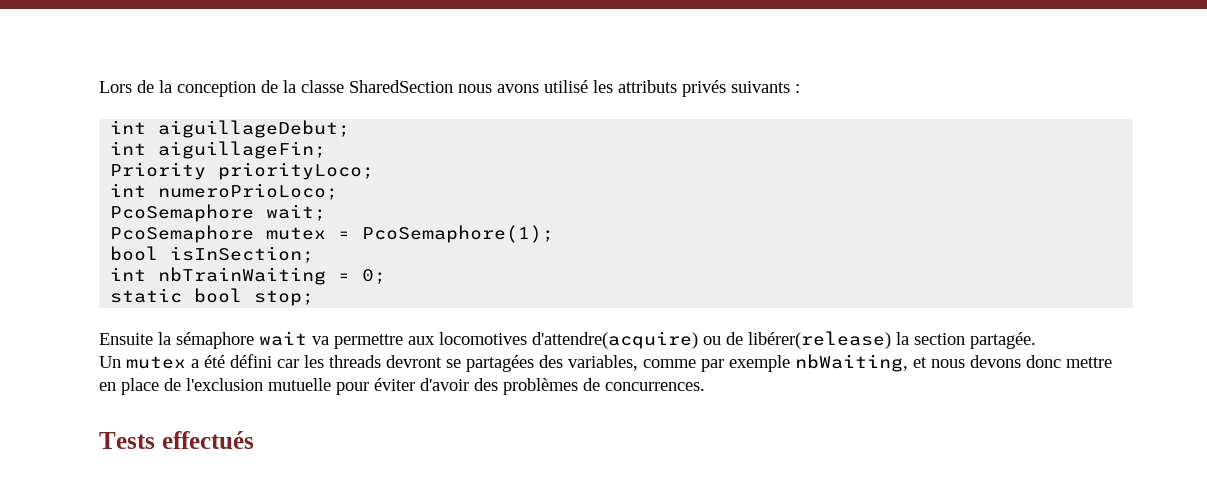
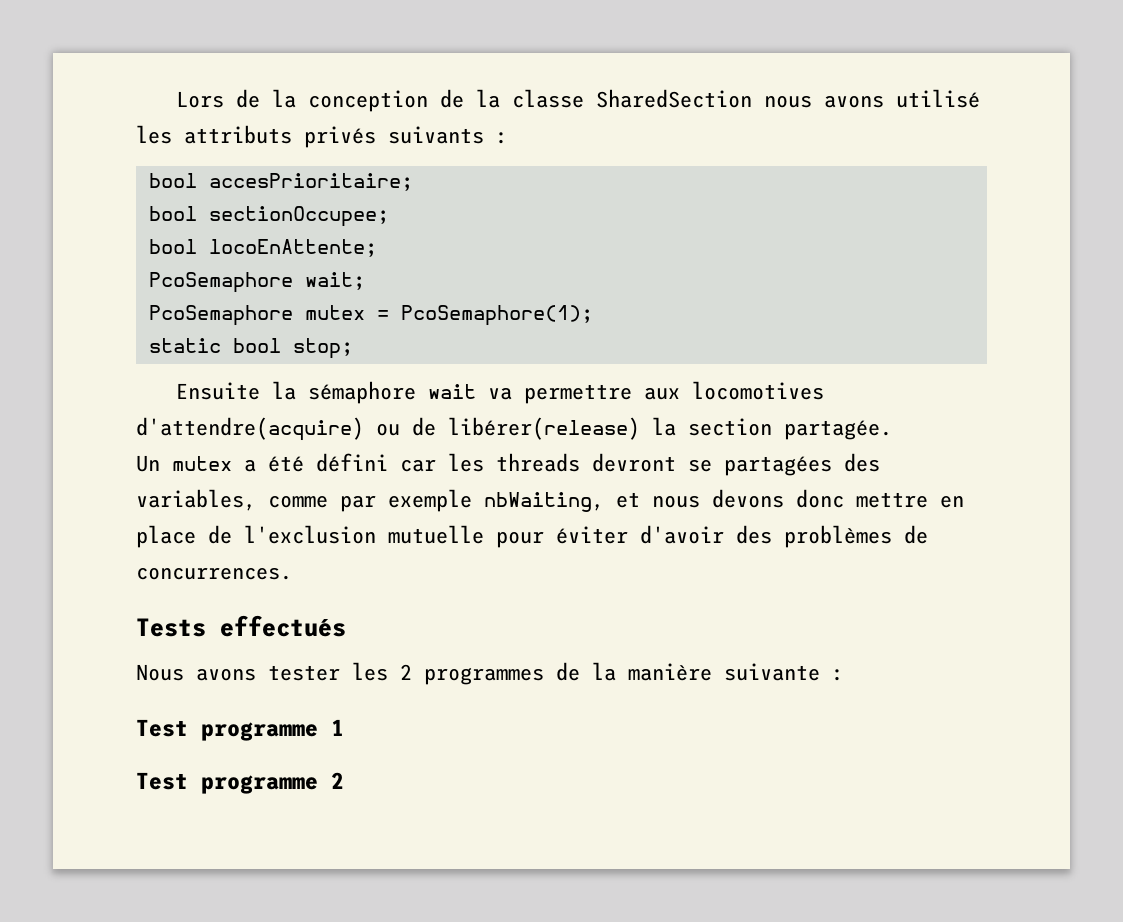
[110,120,351,138] [110,141,327,159] [110,162,375,180] [110,183,339,200] int aiguillageDebut; // int aiguillageFin; // Priority priorityLoco; // int numeroPrioLoco; -> [148,173,413,191] [148,206,389,227] [148,239,377,257] bool accesPrioritaire; // bool sectionOccupee; // bool locoEnAttente;
[110,246,315,263] [110,267,387,285] // bool isInSection; // int nbTrainWaiting = 0; -> (593, 315) none
(254, 440) none -> [136,662,844,685] [136,719,344,741] [136,772,344,794] // Nous avons tester les 2 programmes de la manière suivante : // Test programme 1 // Test programme 2

